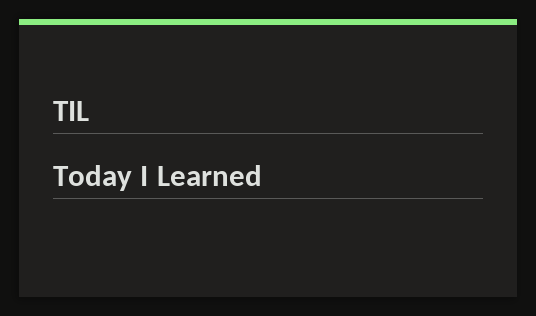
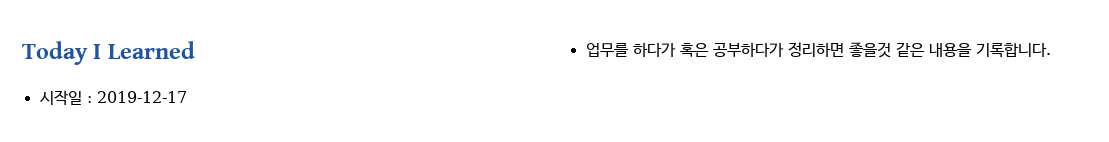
[53,101,89,121] TIL // -> (22, 53) none
(262, 175) none -> [39,90,187,106] [585,42,1051,58] // 시작일 : 2019-12-17 // 업무를 하다가 혹은 공부하다가 정리하면 좋을것 같은 내용을 기록합니다.

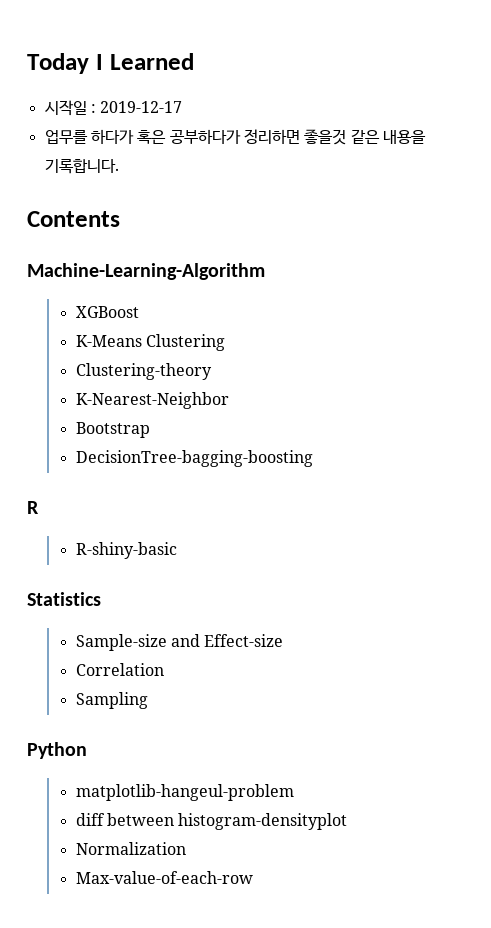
(1051, 50) none -> [27,211,120,227] [27,263,265,280] [75,306,139,318] [75,334,226,351] [75,363,212,380] [75,392,229,409] [75,422,150,438] [75,450,313,467] [27,501,39,514] [75,542,177,559] [27,592,101,606] [75,634,284,651] [75,663,164,676] [75,692,148,709] [27,742,87,759] [75,784,294,801] [75,813,348,830] [75,842,186,855] [75,871,253,884] // Contents // Machine-Learning-Algorithm // XGBoost // K-Means Clustering // Clustering-theory // K-Nearest-Neighbor // Bootstrap // DecisionTree-bagging-boosting // R // R-shiny-basic // Statistics // Sample-size and Effect-size // Correlation // Sampling // Python // matplotlib-hangeul-problem // diff between histogram-densityplot // Normalization // Max-value-of-each-row

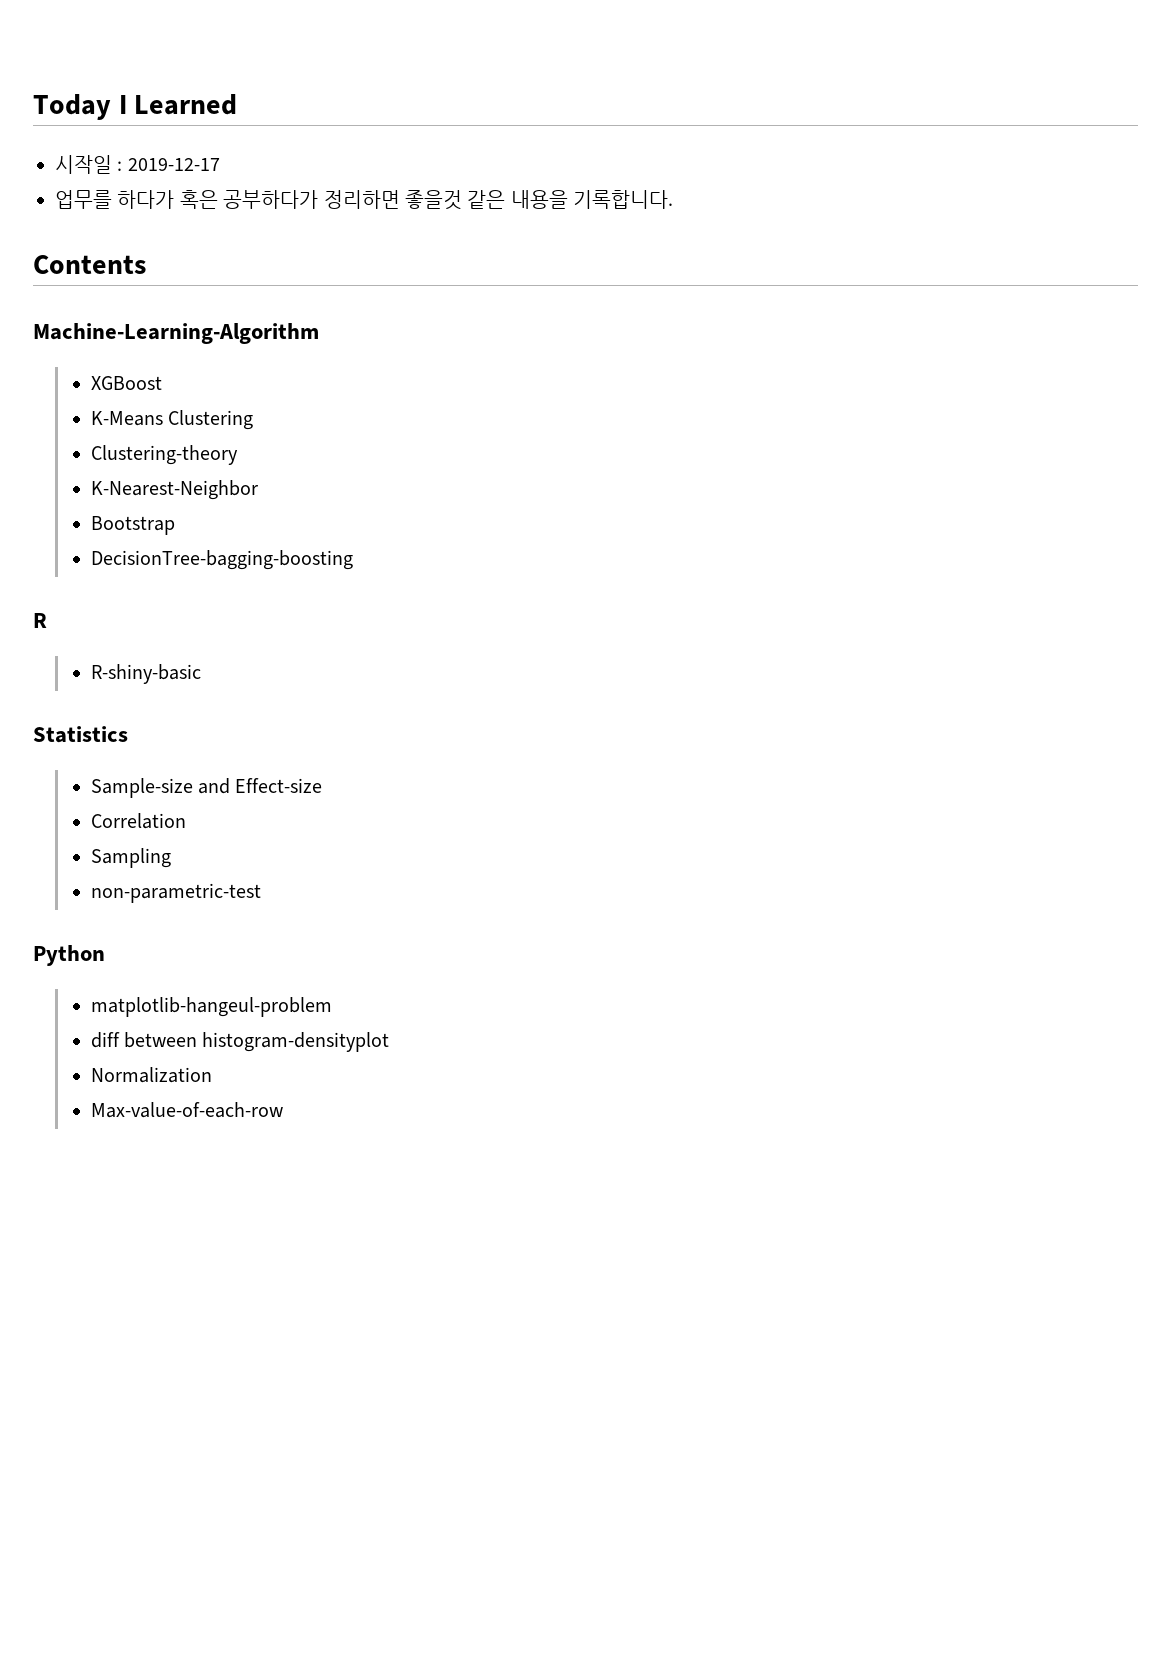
(148, 700) none -> [90,883,261,903] // non-parametric-test

